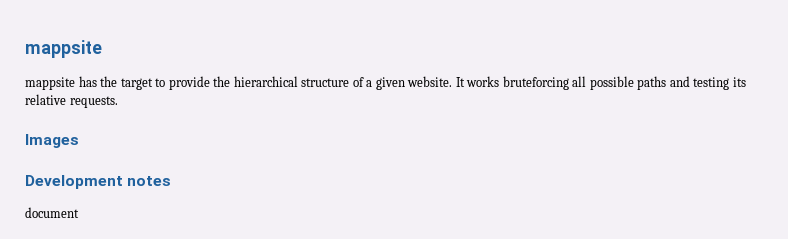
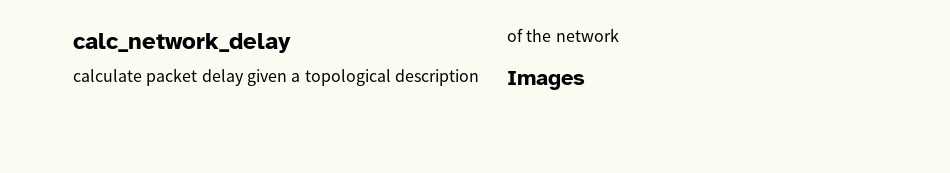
[25,40,102,58] [25,76,746,90] [25,94,118,108] [25,134,79,148] [25,175,172,189] [25,207,79,218] mappsite // mappsite has the target to provide the hierarchical structure of a given website. It works bruteforcing all possible paths and testing its relative requests. // Images // Development notes // document -> [73,33,291,53] [73,68,479,86] [507,28,619,42] [507,71,585,90] calc_network_delay // calculate packet delay given a topological description of the network // Images

